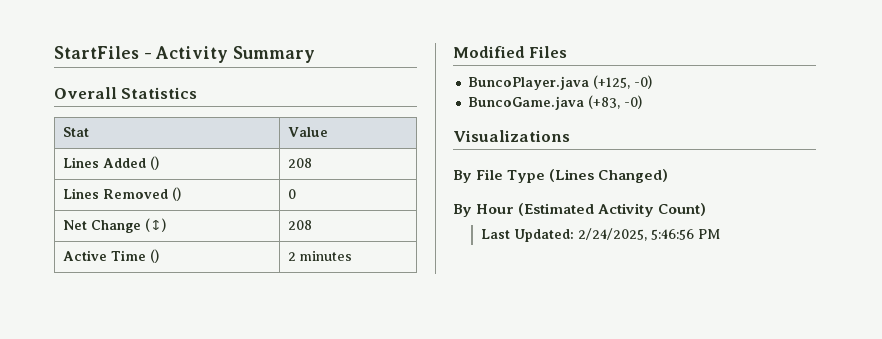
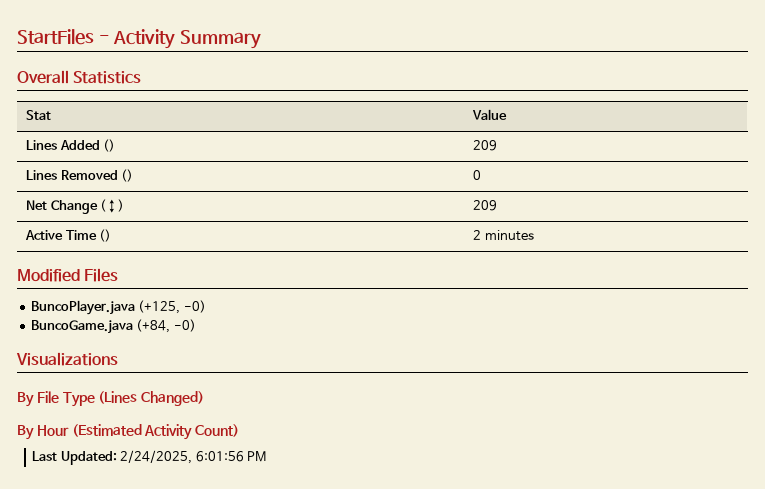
[287,158,312,168] 208 -> [473,140,498,151] 209
[287,220,312,230] 208 -> [473,200,498,211] 209
[588,95,621,109] (+83, -> [136,319,171,333] (+84,
[650,229,694,240] 5:46:56 -> [195,451,244,462] 6:01:56

